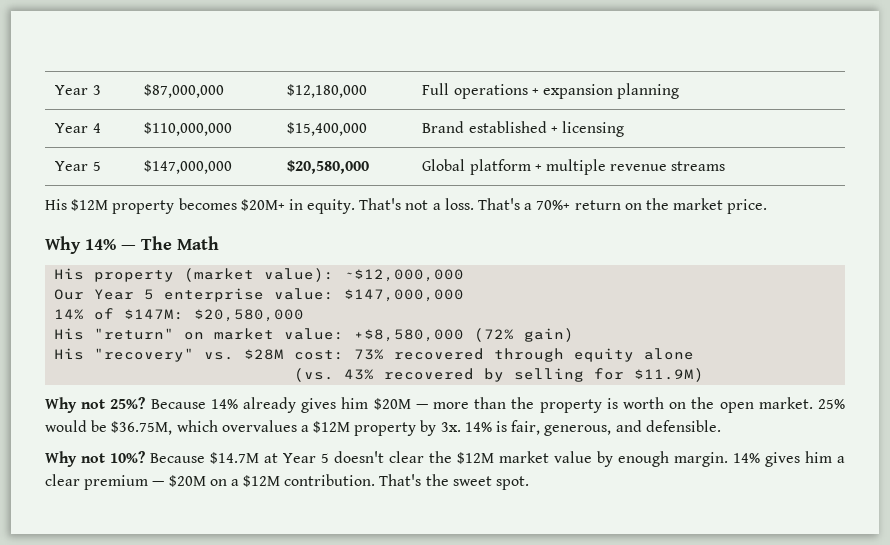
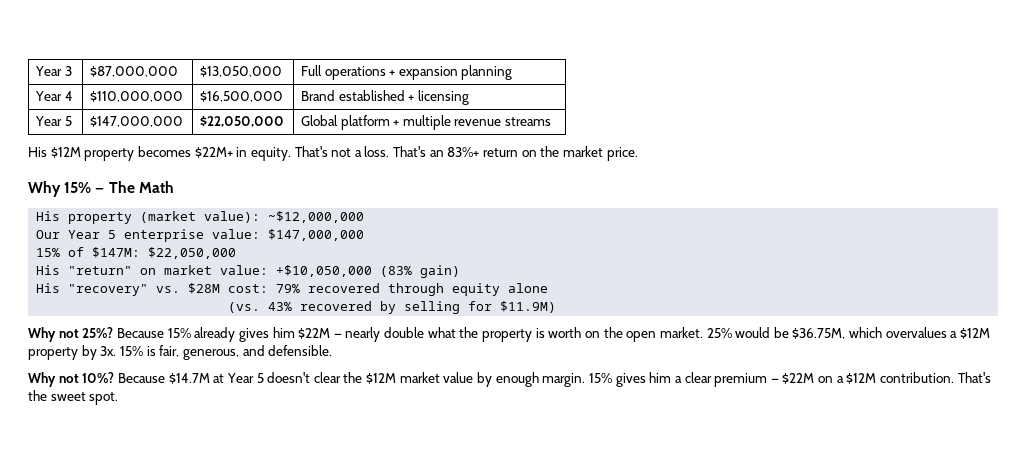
[287,84,368,98] $12,180,000 -> [199,66,282,77] $13,050,000
[287,122,368,136] $15,400,000 -> [199,91,283,102] $16,500,000
[287,160,370,174] $20,580,000 -> [199,116,284,127] $22,050,000
[240,199,285,211] $20M+ -> [194,147,233,158] $22M+
[524,200,571,210] a 70%+ -> [429,147,480,157] an 83%+
[85,238,116,250] 14% -> [64,182,92,193] 15%
[54,309,85,320] 14% -> [36,248,61,257] 15%
[194,309,305,322] $20,580,000 -> [148,247,237,259] $22,050,000
[354,328,515,342] +$8,580,000 (72% -> [276,265,413,277] +$10,050,000 (83%
[354,349,385,360] 73% -> [276,284,301,293] 79%
[210,399,238,409] 14% -> [167,328,191,338] 15%
[373,397,507,410] $20M — more than -> [298,327,456,342] $22M — nearly double what
[464,422,492,432] 14% -> [119,346,143,356] 15%
[733,453,760,463] 14% -> [588,373,612,383] 15%
[168,475,206,487] $20M -> [782,373,815,384] $22M

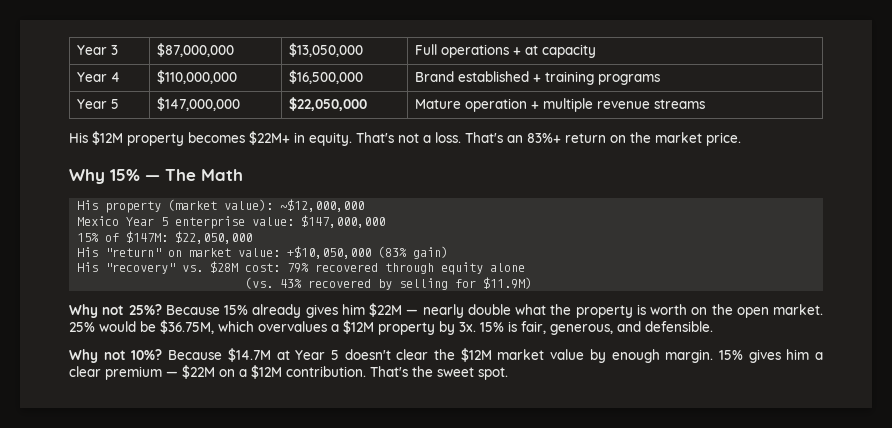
[398,65,513,80] expansion planning -> [524,44,596,58] at capacity
[417,90,469,105] licensing -> [544,71,660,85] training programs
[300,115,390,130] Global platform -> [414,98,527,112] Mature operation
[36,230,61,239] Our -> [77,216,120,226] Mexico

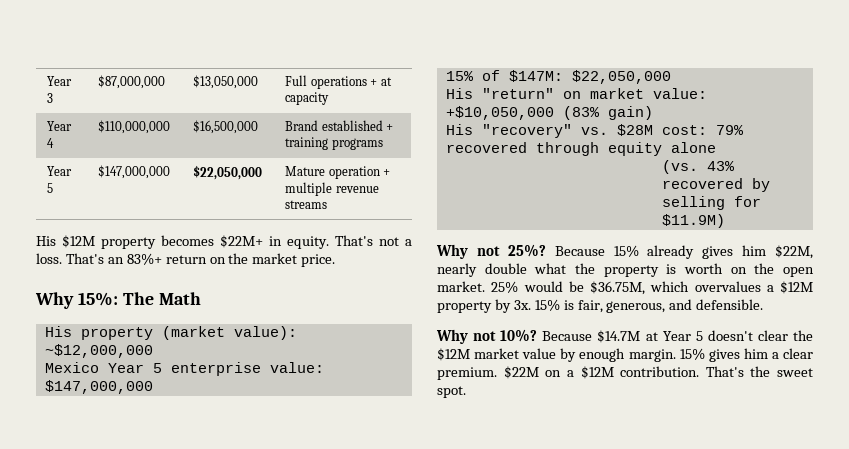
[110,169,160,181] 15% — -> [77,292,118,306] 15%:
[369,303,419,317] $22M — -> [775,245,813,259] $22M,
[105,366,178,380] premium — -> [437,367,497,380] premium.

